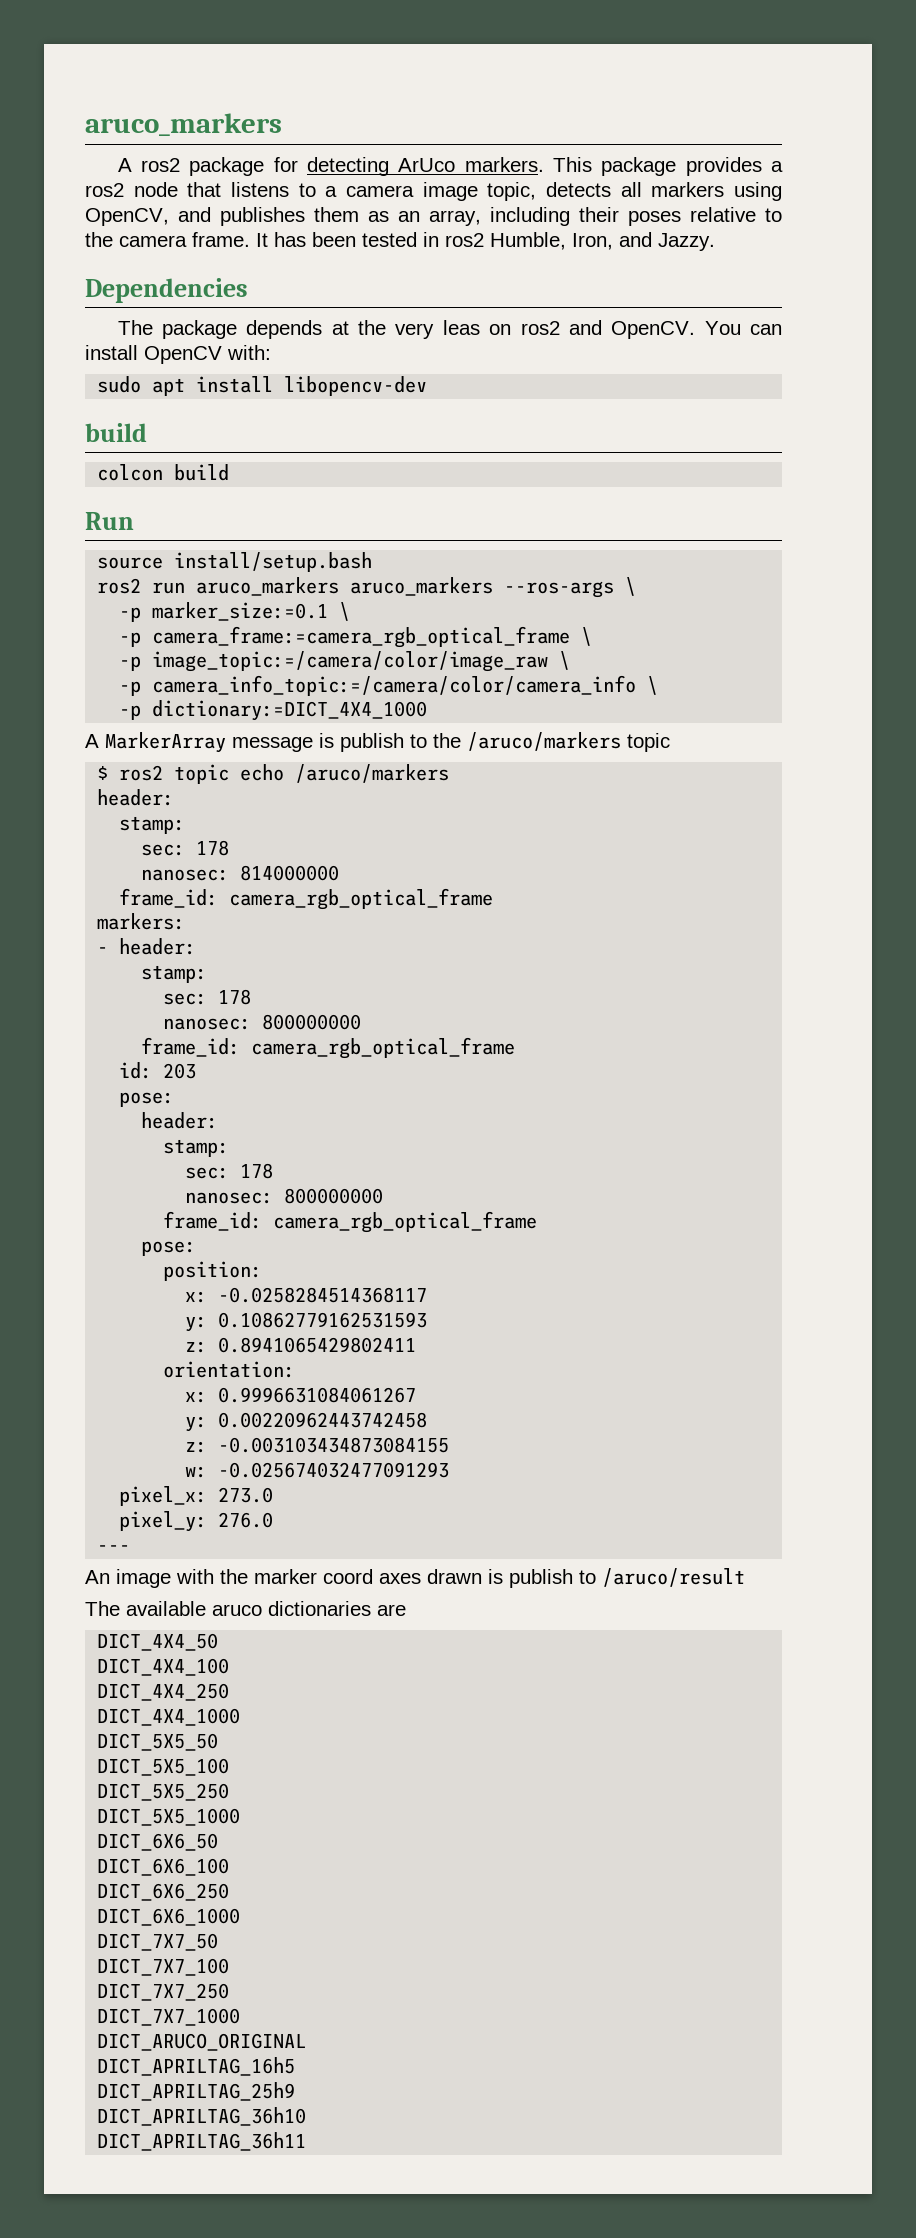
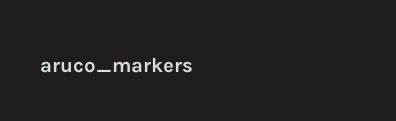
[85,113,282,136] [117,157,783,176] [85,182,782,201] [85,207,782,226] [85,232,715,251] [85,278,248,303] [117,320,782,339] [85,345,271,364] [97,376,428,396] [85,423,147,442] [97,464,230,481] [85,512,134,530] [97,552,373,572] [97,577,637,598] [119,602,351,622] [119,626,593,648] [119,651,571,672] [119,675,659,696] [119,700,428,721] [85,732,670,753] [97,764,450,784] [97,789,175,806] [119,816,186,834] [141,840,230,856] [141,865,340,881] [119,888,494,910] [97,913,186,930] [97,938,197,955] [141,965,208,983] [163,989,252,1005] [163,1014,362,1030] [141,1037,516,1059] [119,1062,197,1079] [119,1092,175,1107] [141,1112,219,1129] [163,1139,230,1157] [185,1163,274,1179] [185,1188,384,1204] [163,1211,538,1233] [141,1241,197,1256] [163,1261,263,1281] [185,1287,428,1303] [185,1312,428,1332] [185,1337,417,1353] [163,1361,296,1378] [185,1387,417,1403] [185,1412,428,1432] [185,1437,450,1453] [185,1462,450,1478] [119,1486,274,1506] [119,1511,274,1532] [97,1545,131,1552] [85,1568,745,1588] [85,1601,406,1616] [97,1633,219,1651] [97,1658,230,1676] [97,1683,230,1701] [97,1708,241,1726] [97,1733,219,1751] [97,1758,230,1776] [97,1783,230,1801] [97,1808,241,1826] [97,1833,219,1851] [97,1858,230,1876] [97,1883,230,1901] [97,1908,241,1926] [97,1933,219,1951] [97,1958,230,1976] [97,1983,230,2001] [97,2008,241,2026] [97,2033,307,2051] [97,2057,296,2076] [97,2082,296,2101] [97,2107,307,2126] [97,2132,307,2151] aruco_markers // A ros2 package for detecting ArUco markers. This package provides a ros2 node that listens to a camera image topic, detects all markers using OpenCV, and publishes them as an array, including their poses relative to the camera frame. It has been tested in ros2 Humble, Iron, and Jazzy. // Dependencies // The package depends at the very leas on ros2 and OpenCV. You can install OpenCV with: // sudo apt install libopencv-dev // build // colcon build // Run // source install/setup.bash // ros2 run aruco_markers aruco_markers --ros-args \ // -p marker_size:=0.1 \ // -p camera_frame:=camera_rgb_optical_frame \ // -p image_topic:=/camera/color/image_raw \ // -p camera_info_topic:=/camera/color/camera_info \ // -p dictionary:=DICT_4X4_1000 // A MarkerArray message is publish to the /aruco/markers topic // $ ros2 topic echo /aruco/markers // header: // stamp: // sec: 178 // nanosec: 814000000 // frame_id: camera_rgb_optical_frame // markers: // - header: // stamp: // sec: 178 // nanosec: 800000000 // frame_id: camera_rgb_optical_frame // id: 203 // pose: // header: // stamp: // sec: 178 // nanosec: 800000000 // frame_id: camera_rgb_optical_frame // pose: // position: // x: -0.0258284514368117 // y: 0.10862779162531593 // z: 0.8941065429802411 // orientation: // x: 0.9996631084061267 // y: 0.00220962443742458 // z: -0.003103434873084155 // w: -0.025674032477091293 // pixel_x: 273.0 // pixel_y: 276.0 // --- // An image with the marker coord axes drawn is publish to /aruco/result // The available aruco dictionaries are // DICT_4X4_50 // DICT_4X4_100 // DICT_4X4_250 // DICT_4X4_1000 // DICT_5X5_50 // DICT_5X5_100 // DICT_5X5_250 // DICT_5X5_1000 // DICT_6X6_50 // DICT_6X6_100 // DICT_6X6_250 // DICT_6X6_1000 // DICT_7X7_50 // DICT_7X7_100 // DICT_7X7_250 // DICT_7X7_1000 // DICT_ARUCO_ORIGINAL // DICT_APRILTAG_16h5 // DICT_APRILTAG_25h9 // DICT_APRILTAG_36h10 // DICT_APRILTAG_36h11 -> [40,57,193,73] aruco_markers

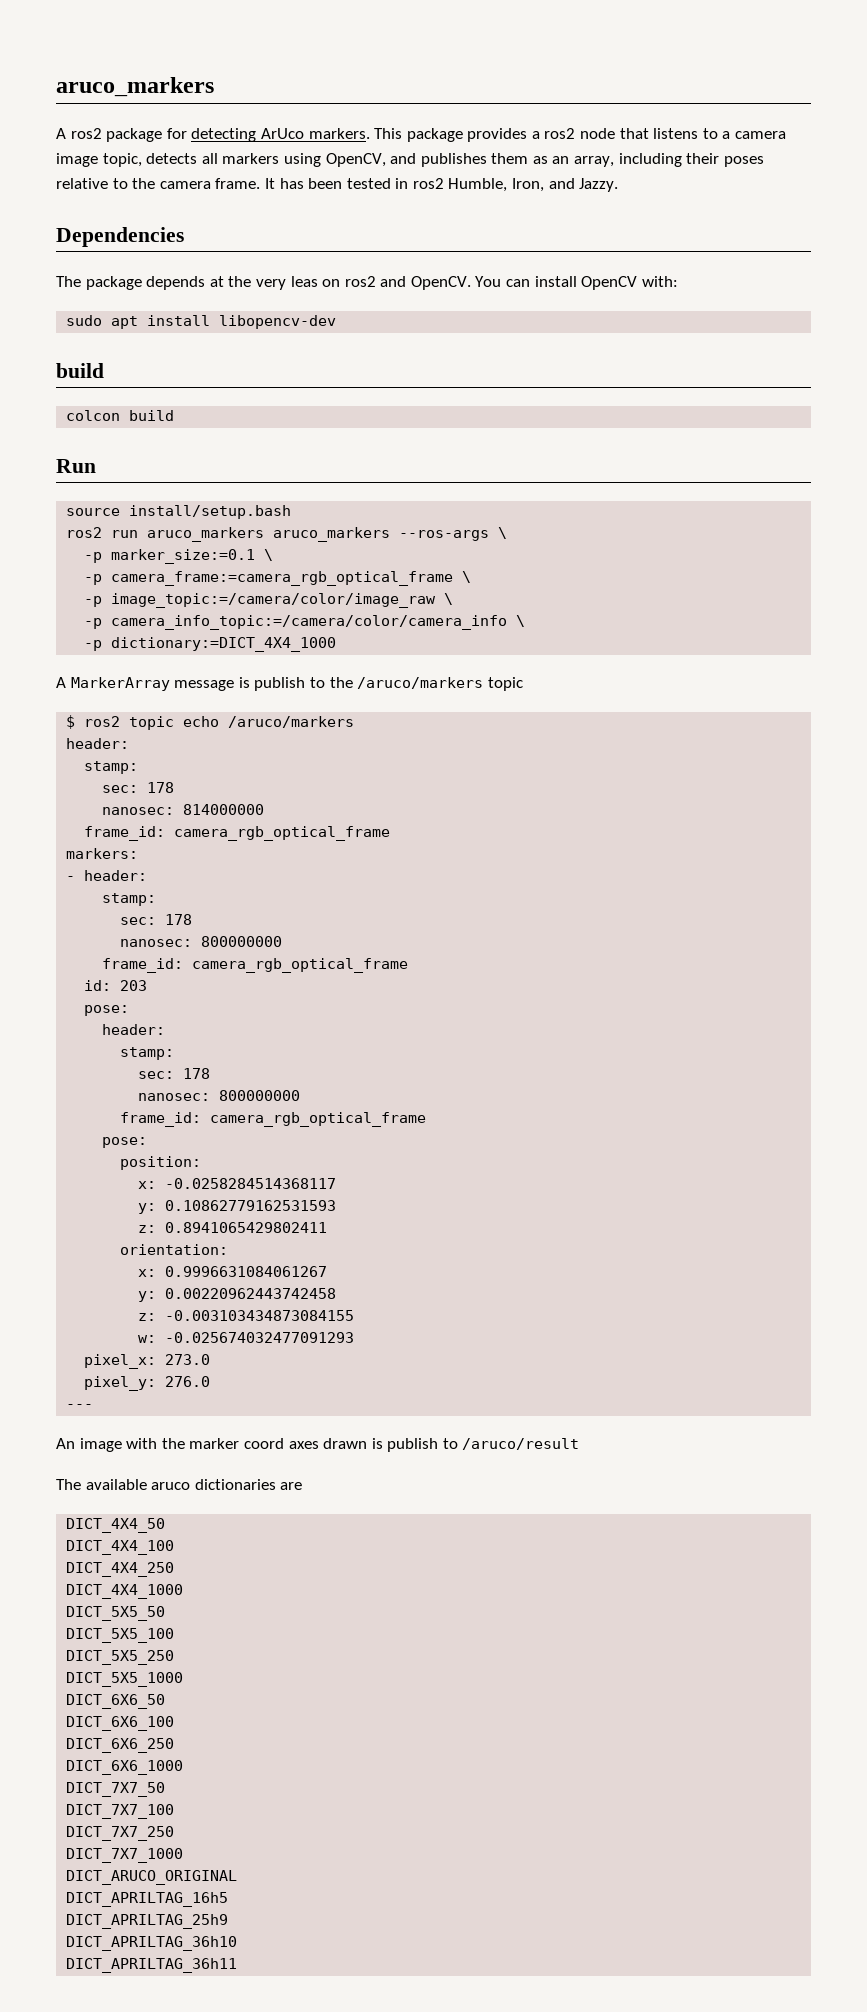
[40,57,193,73] aruco_markers -> [56,77,214,97] [56,128,787,142] [56,153,764,167] [56,178,619,192] [56,227,184,247] [56,276,678,290] [66,315,337,329] [56,363,104,378] [66,410,175,421] [56,459,96,473] [66,505,292,519] [66,527,508,542] [84,549,274,564] [84,571,472,586] [84,593,454,608] [84,615,526,630] [84,637,337,652] [56,677,523,691] [66,715,355,730] [66,738,130,749] [84,761,139,774] [102,782,175,793] [102,804,265,815] [84,826,391,841] [66,848,139,859] [66,870,148,881] [102,893,157,906] [120,914,193,925] [120,936,283,947] [102,958,409,973] [84,980,148,991] [84,1005,130,1016] [102,1024,166,1035] [120,1047,175,1060] [138,1068,211,1079] [138,1090,301,1101] [120,1112,427,1127] [102,1137,148,1148] [120,1156,202,1170] [138,1178,337,1189] [138,1200,337,1214] [138,1222,328,1233] [120,1244,229,1255] [138,1266,328,1277] [138,1288,337,1302] [138,1310,355,1321] [138,1332,355,1343] [84,1354,211,1369] [84,1376,211,1391] [66,1404,94,1409] [56,1438,580,1452] [56,1479,303,1490] [66,1518,166,1533] [66,1540,175,1555] [66,1562,175,1577] [66,1584,184,1599] [66,1606,166,1621] [66,1628,175,1643] [66,1650,175,1665] [66,1672,184,1687] [66,1694,166,1709] [66,1716,175,1731] [66,1738,175,1753] [66,1760,184,1775] [66,1782,166,1797] [66,1804,175,1819] [66,1826,175,1841] [66,1848,184,1863] [66,1870,238,1885] [66,1892,229,1907] [66,1914,229,1929] [66,1936,238,1951] [66,1958,238,1973] aruco_markers // A ros2 package for detecting ArUco markers. This package provides a ros2 node that listens to a camera image topic, detects all markers using OpenCV, and publishes them as an array, including their poses relative to the camera frame. It has been tested in ros2 Humble, Iron, and Jazzy. // Dependencies // The package depends at the very leas on ros2 and OpenCV. You can install OpenCV with: // sudo apt install libopencv-dev // build // colcon build // Run // source install/setup.bash // ros2 run aruco_markers aruco_markers --ros-args \ // -p marker_size:=0.1 \ // -p camera_frame:=camera_rgb_optical_frame \ // -p image_topic:=/camera/color/image_raw \ // -p camera_info_topic:=/camera/color/camera_info \ // -p dictionary:=DICT_4X4_1000 // A MarkerArray message is publish to the /aruco/markers topic // $ ros2 topic echo /aruco/markers // header: // stamp: // sec: 178 // nanosec: 814000000 // frame_id: camera_rgb_optical_frame // markers: // - header: // stamp: // sec: 178 // nanosec: 800000000 // frame_id: camera_rgb_optical_frame // id: 203 // pose: // header: // stamp: // sec: 178 // nanosec: 800000000 // frame_id: camera_rgb_optical_frame // pose: // position: // x: -0.0258284514368117 // y: 0.10862779162531593 // z: 0.8941065429802411 // orientation: // x: 0.9996631084061267 // y: 0.00220962443742458 // z: -0.003103434873084155 // w: -0.025674032477091293 // pixel_x: 273.0 // pixel_y: 276.0 // --- // An image with the marker coord axes drawn is publish to /aruco/result // The available aruco dictionaries are // DICT_4X4_50 // DICT_4X4_100 // DICT_4X4_250 // DICT_4X4_1000 // DICT_5X5_50 // DICT_5X5_100 // DICT_5X5_250 // DICT_5X5_1000 // DICT_6X6_50 // DICT_6X6_100 // DICT_6X6_250 // DICT_6X6_1000 // DICT_7X7_50 // DICT_7X7_100 // DICT_7X7_250 // DICT_7X7_1000 // DICT_ARUCO_ORIGINAL // DICT_APRILTAG_16h5 // DICT_APRILTAG_25h9 // DICT_APRILTAG_36h10 // DICT_APRILTAG_36h11

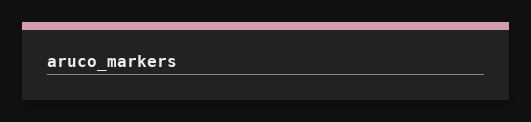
[56,77,214,97] [56,128,787,142] [56,153,764,167] [56,178,619,192] [56,227,184,247] [56,276,678,290] [66,315,337,329] [56,363,104,378] [66,410,175,421] [56,459,96,473] [66,505,292,519] [66,527,508,542] [84,549,274,564] [84,571,472,586] [84,593,454,608] [84,615,526,630] [84,637,337,652] [56,677,523,691] [66,715,355,730] [66,738,130,749] [84,761,139,774] [102,782,175,793] [102,804,265,815] [84,826,391,841] [66,848,139,859] [66,870,148,881] [102,893,157,906] [120,914,193,925] [120,936,283,947] [102,958,409,973] [84,980,148,991] [84,1005,130,1016] [102,1024,166,1035] [120,1047,175,1060] [138,1068,211,1079] [138,1090,301,1101] [120,1112,427,1127] [102,1137,148,1148] [120,1156,202,1170] [138,1178,337,1189] [138,1200,337,1214] [138,1222,328,1233] [120,1244,229,1255] [138,1266,328,1277] [138,1288,337,1302] [138,1310,355,1321] [138,1332,355,1343] [84,1354,211,1369] [84,1376,211,1391] [66,1404,94,1409] [56,1438,580,1452] [56,1479,303,1490] [66,1518,166,1533] [66,1540,175,1555] [66,1562,175,1577] [66,1584,184,1599] [66,1606,166,1621] [66,1628,175,1643] [66,1650,175,1665] [66,1672,184,1687] [66,1694,166,1709] [66,1716,175,1731] [66,1738,175,1753] [66,1760,184,1775] [66,1782,166,1797] [66,1804,175,1819] [66,1826,175,1841] [66,1848,184,1863] [66,1870,238,1885] [66,1892,229,1907] [66,1914,229,1929] [66,1936,238,1951] [66,1958,238,1973] aruco_markers // A ros2 package for detecting ArUco markers. This package provides a ros2 node that listens to a camera image topic, detects all markers using OpenCV, and publishes them as an array, including their poses relative to the camera frame. It has been tested in ros2 Humble, Iron, and Jazzy. // Dependencies // The package depends at the very leas on ros2 and OpenCV. You can install OpenCV with: // sudo apt install libopencv-dev // build // colcon build // Run // source install/setup.bash // ros2 run aruco_markers aruco_markers --ros-args \ // -p marker_size:=0.1 \ // -p camera_frame:=camera_rgb_optical_frame \ // -p image_topic:=/camera/color/image_raw \ // -p camera_info_topic:=/camera/color/camera_info \ // -p dictionary:=DICT_4X4_1000 // A MarkerArray message is publish to the /aruco/markers topic // $ ros2 topic echo /aruco/markers // header: // stamp: // sec: 178 // nanosec: 814000000 // frame_id: camera_rgb_optical_frame // markers: // - header: // stamp: // sec: 178 // nanosec: 800000000 // frame_id: camera_rgb_optical_frame // id: 203 // pose: // header: // stamp: // sec: 178 // nanosec: 800000000 // frame_id: camera_rgb_optical_frame // pose: // position: // x: -0.0258284514368117 // y: 0.10862779162531593 // z: 0.8941065429802411 // orientation: // x: 0.9996631084061267 // y: 0.00220962443742458 // z: -0.003103434873084155 // w: -0.025674032477091293 // pixel_x: 273.0 // pixel_y: 276.0 // --- // An image with the marker coord axes drawn is publish to /aruco/result // The available aruco dictionaries are // DICT_4X4_50 // DICT_4X4_100 // DICT_4X4_250 // DICT_4X4_1000 // DICT_5X5_50 // DICT_5X5_100 // DICT_5X5_250 // DICT_5X5_1000 // DICT_6X6_50 // DICT_6X6_100 // DICT_6X6_250 // DICT_6X6_1000 // DICT_7X7_50 // DICT_7X7_100 // DICT_7X7_250 // DICT_7X7_1000 // DICT_ARUCO_ORIGINAL // DICT_APRILTAG_16h5 // DICT_APRILTAG_25h9 // DICT_APRILTAG_36h10 // DICT_APRILTAG_36h11 -> [47,55,177,71] aruco_markers

